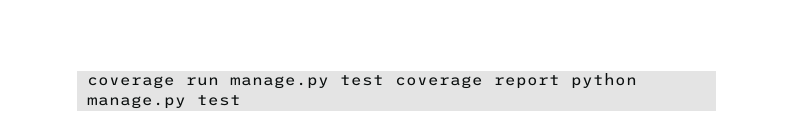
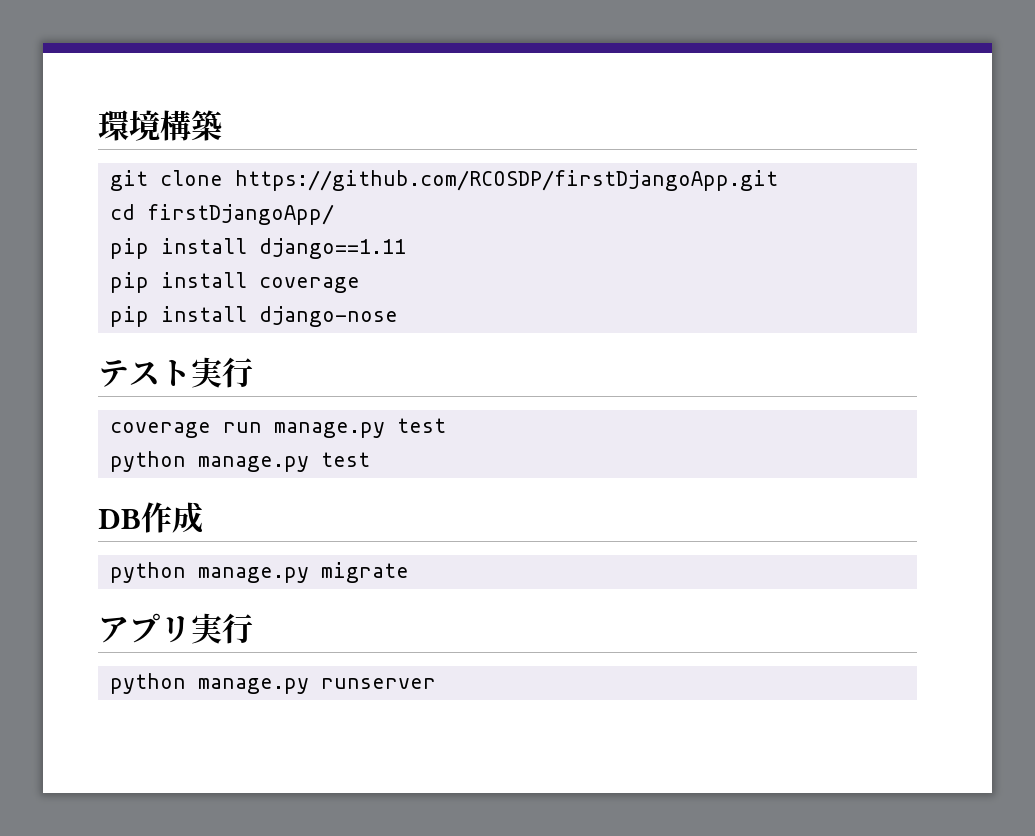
(86, 82) none -> [98,110,222,141] [110,170,779,191] [110,204,335,225] [110,238,407,259] [110,272,361,293] [110,306,399,327] [98,357,253,388] 環境構築 // git clone https://github.com/RCOSDP/firstDjangoApp.git // cd firstDjangoApp/ // pip install django==1.11 // pip install coverage // pip install django-nose // テスト実行 //
[394,75,560,89] coverage report -> (447, 425) //
(241, 100) none -> [98,502,203,533] [110,562,410,583] [98,613,253,644] [110,673,437,694] // DB作成 // python manage.py migrate // アプリ実行 // python manage.py runserver

